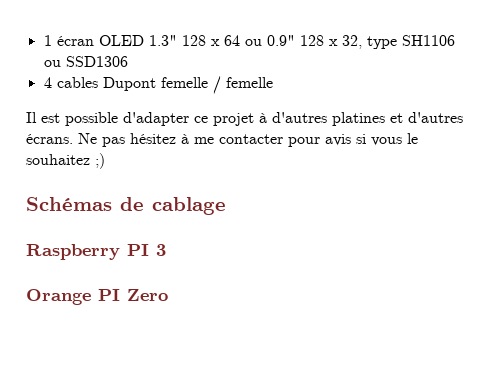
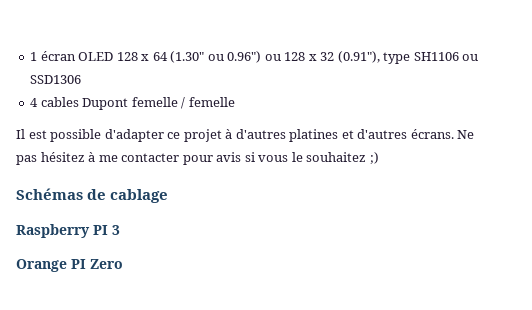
[148,35,177,46] 1.3" -> (114, 56) none
[244,35,362,49] ou 0.9" 128 x 32, -> [170,51,380,63] (1.30" ou 0.96") ou 128 x 32 (0.91"),

